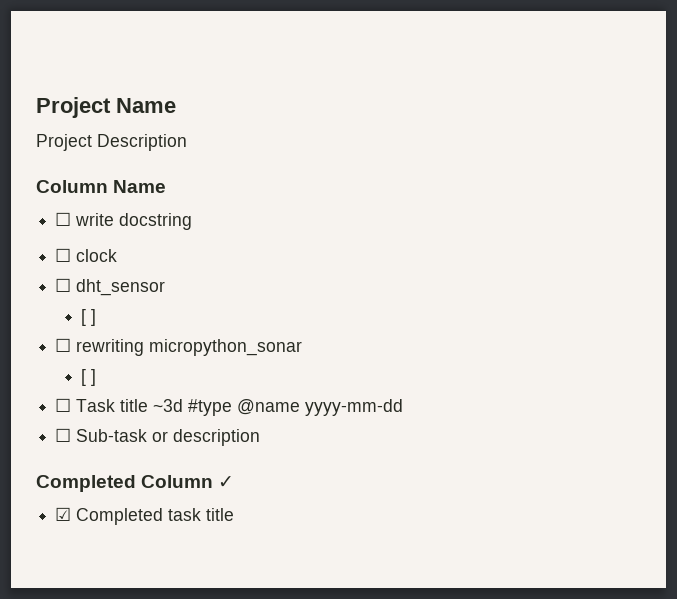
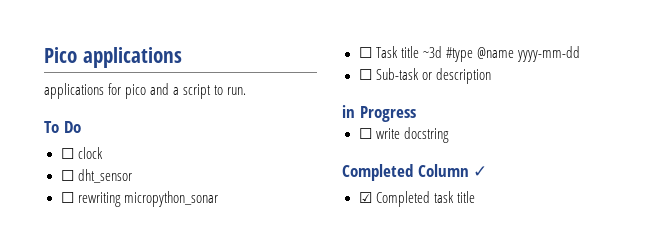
[36,97,176,118] [36,134,187,151] [36,180,167,193] [55,212,193,230] Project Name // Project Description // Column Name // ☐ write docstring -> [44,47,182,68] [44,83,247,99] [44,121,81,133] Pico applications // applications for pico and a script to run. // To Do
[81,309,97,326] // [ ] -> (132, 176) none
[81,369,97,386] // [ ] -> (218, 199) none
(261, 437) none -> [342,105,416,122] [358,127,449,143] // in Progress // ☐ write docstring

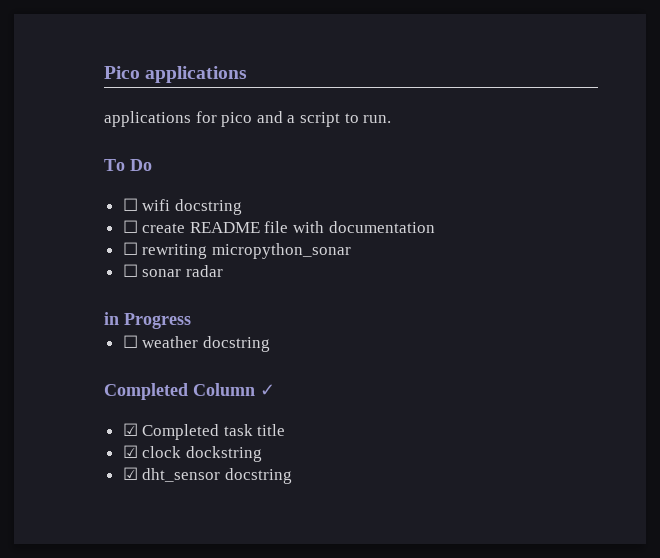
[77,147,103,159] [60,169,132,183] clock // ☐ dht_sensor -> [142,199,242,215] [122,220,435,233] wifi docstring // ☐ create README file with documentation
[375,46,580,62] [358,68,491,84] Task title ~3d #type @name yyyy-mm-dd // ☐ Sub-task or description -> [142,265,223,277] sonar radar
[375,128,400,139] write -> [142,336,199,348] weather
(475, 197) none -> [122,445,262,462] [122,467,292,484] // ☑ clock dockstring // ☑ dht_sensor docstring

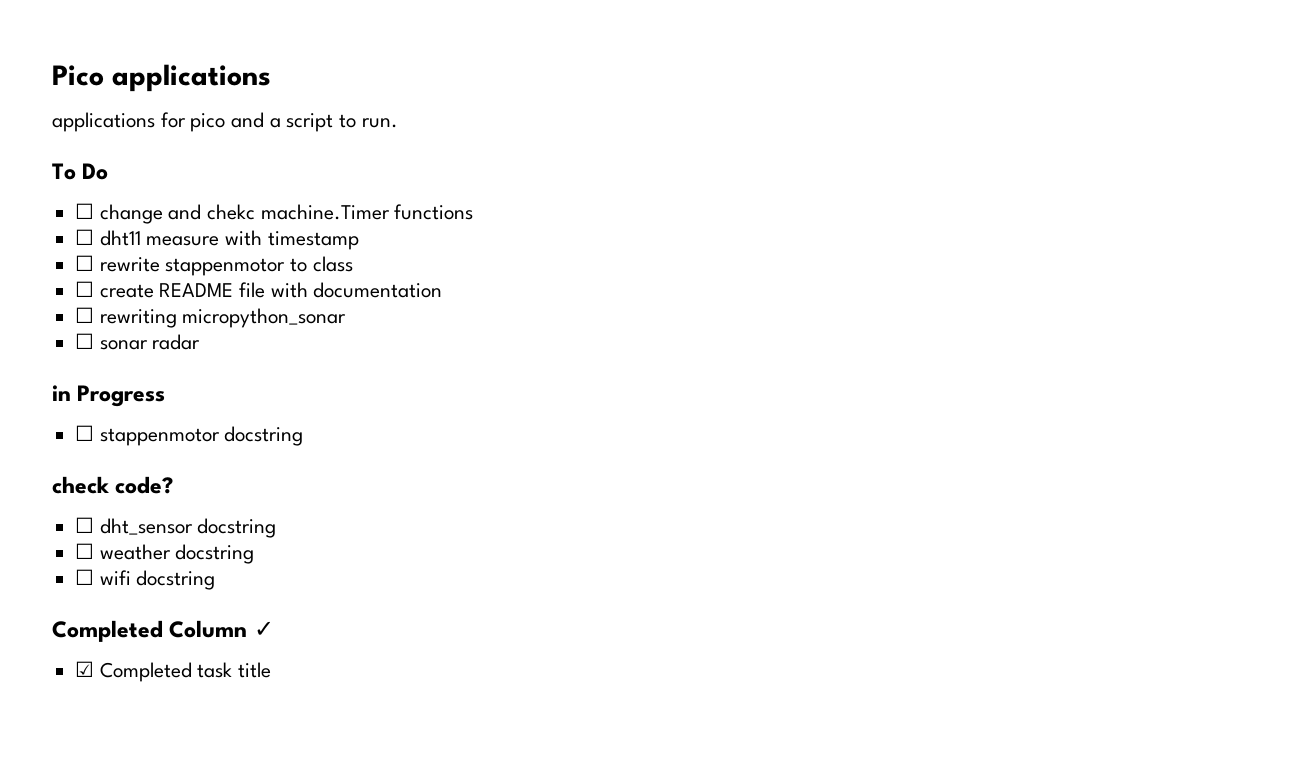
[142,199,242,215] wifi docstring -> [99,204,474,224] [75,229,359,250] [75,255,353,276] change and chekc machine.Timer functions // ☐ dht11 measure with timestamp // ☐ rewrite stappenmotor to class
(191, 321) none -> [75,425,304,446] [52,476,174,494] [75,517,277,538] // ☐ stappenmotor docstring // check code? // ☐ dht_sensor docstring
(270, 344) none -> [75,569,216,590] // ☐ wifi docstring
[122,445,262,462] [122,467,292,484] // ☑ clock dockstring // ☑ dht_sensor docstring -> (272, 670) none

